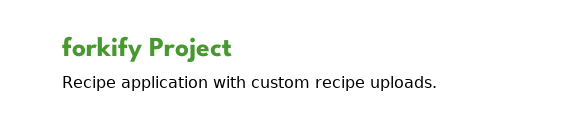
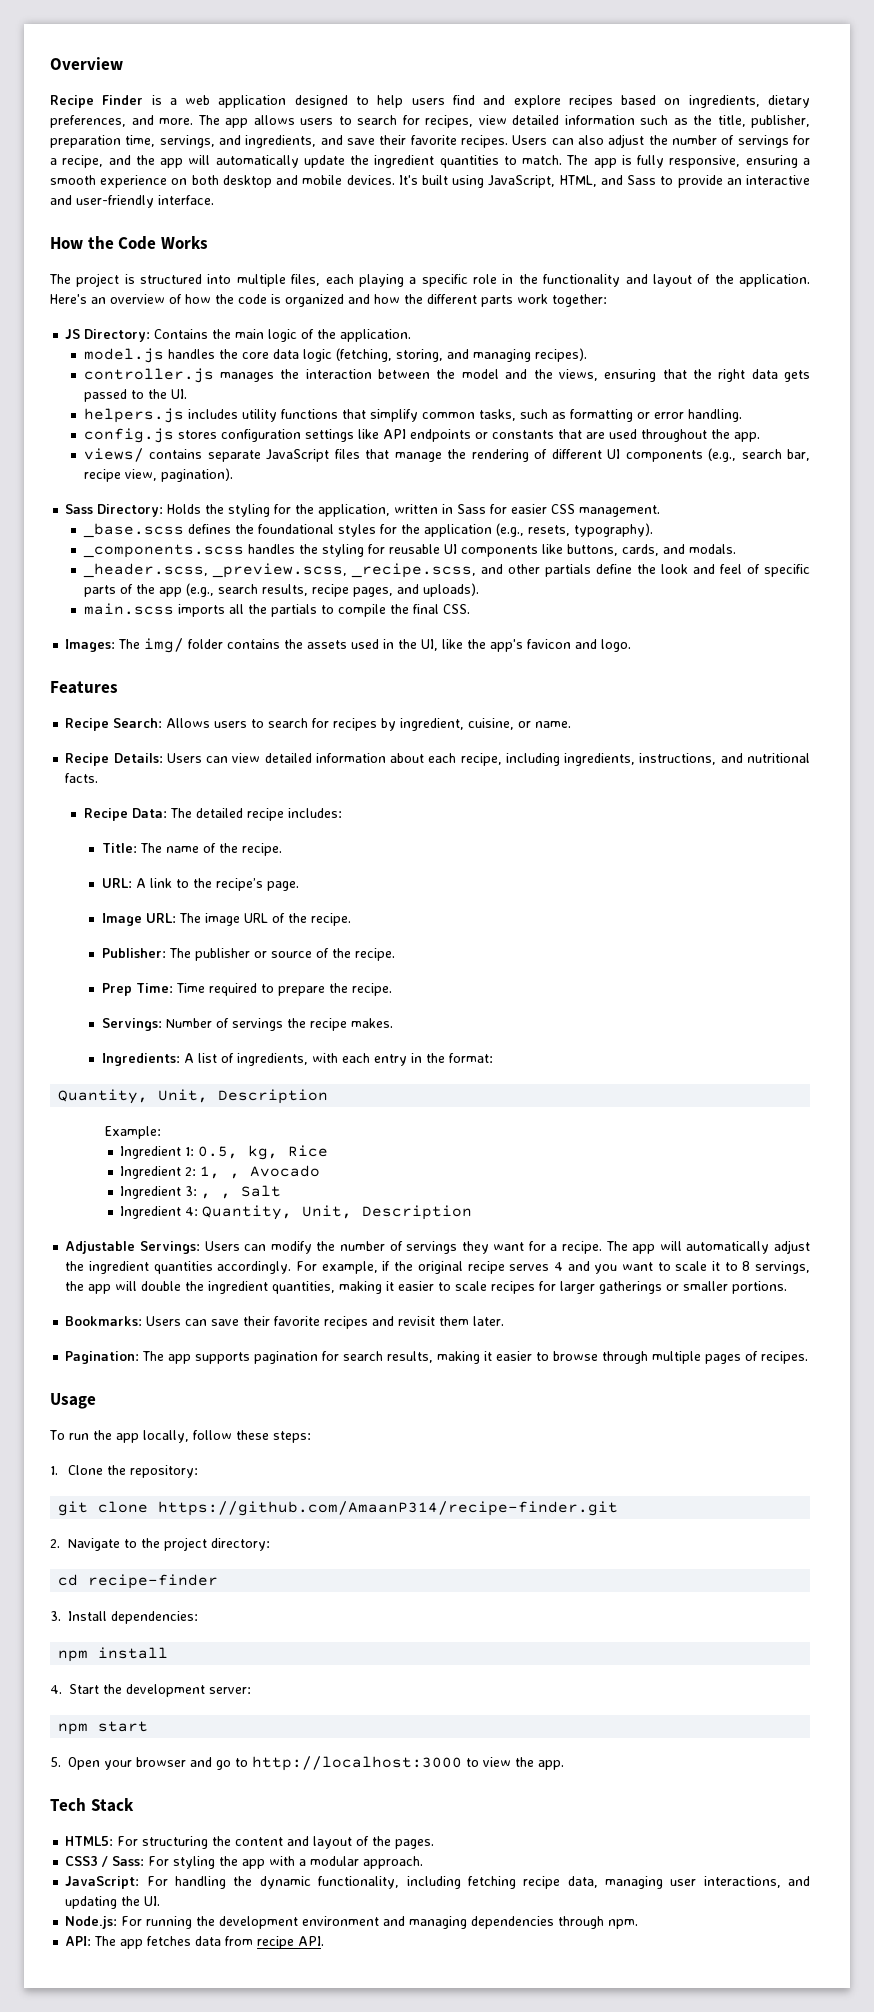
[62,36,233,63] [62,76,437,91] forkify Project // Recipe application with custom recipe uploads. -> [50,57,123,70] [50,95,810,108] [50,115,810,128] [50,134,811,148] [50,155,811,168] [50,175,810,188] [50,195,214,208] [50,236,208,250] [49,273,810,287] [50,294,607,307] [65,329,412,342] [83,348,587,363] [83,368,810,383] [83,389,187,402] [83,408,742,423] [83,428,760,443] [83,448,810,462] [83,468,233,482] [65,504,661,517] [82,523,653,538] [82,544,736,558] [82,563,811,578] [83,583,479,597] [83,603,470,617] [65,638,632,653] [50,681,118,694] [65,718,572,731] [65,753,811,766] [65,773,99,783] [83,808,342,821] [102,843,283,856] [102,878,300,891] [102,913,352,926] [102,948,396,961] [102,983,393,996] [102,1018,394,1031] [102,1053,494,1066] [58,1089,329,1104] [104,1126,161,1139] [120,1145,329,1160] [120,1165,321,1179] [120,1185,282,1199] [120,1205,473,1220] [65,1240,810,1254] [65,1261,810,1274] [65,1281,788,1294] [65,1316,505,1329] [65,1351,809,1364] [50,1393,96,1409] [49,1430,311,1443] [50,1465,199,1478] [58,1501,619,1516] [50,1537,271,1551] [58,1574,219,1589] [50,1611,199,1624] [58,1647,169,1662] [50,1684,251,1697] [58,1721,149,1735] [50,1756,565,1771] [50,1798,134,1812] [65,1836,435,1849] [65,1856,424,1869] [65,1876,810,1889] [65,1896,161,1909] [65,1916,639,1929] [65,1936,325,1949] Overview // Recipe Finder is a web application designed to help users find and explore recipes based on ingredients, dietary preferences, and more. The app allows users to search for recipes, view detailed information such as the title, publisher, preparation time, servings, and ingredients, and save their favorite recipes. Users can also adjust the number of servings for a recipe, and the app will automatically update the ingredient quantities to match. The app is fully responsive, ensuring a smooth experience on both desktop and mobile devices. It's built using JavaScript, HTML, and Sass to provide an interactive and user-friendly interface. // How the Code Works // The project is structured into multiple files, each playing a specific role in the functionality and layout of the application. Here's an overview of how the code is organized and how the different parts work together: // JS Directory: Contains the main logic of the application. // model.js handles the core data logic (fetching, storing, and managing recipes). // controller.js manages the interaction between the model and the views, ensuring that the right data gets passed to the UI. // helpers.js includes utility functions that simplify common tasks, such as formatting or error handling. // config.js stores configuration settings like API endpoints or constants that are used throughout the app. // views/ contains separate JavaScript files that manage the rendering of different UI components (e.g., search bar, recipe view, pagination). // Sass Directory: Holds the styling for the application, written in Sass for easier CSS management. // _base.scss defines the foundational styles for the application (e.g., resets, typography). // _components.scss handles the styling for reusable UI components like buttons, cards, and modals. // _header.scss, _preview.scss, _recipe.scss, and other partials define the look and feel of specific parts of the app (e.g., search results, recipe pages, and uploads). // main.scss imports all the partials to compile the final CSS. // Images: The img/ folder contains the assets used in the UI, like the app's favicon and logo. // Features // Recipe Search: Allows users to search for recipes by ingredient, cuisine, or name. // Recipe Details: Users can view detailed information about each recipe, including ingredients, instructions, and nutritional facts. // Recipe Data: The detailed recipe includes: // Title: The name of the recipe. // URL: A link to the recipe’s page. // Image URL: The image URL of the recipe. // Publisher: The publisher or source of the recipe. // Prep Time: Time required to prepare the recipe. // Servings: Number of servings the recipe makes. // Ingredients: A list of ingredients, with each entry in the format: // Quantity, Unit, Description // Example: // Ingredient 1: 0.5, kg, Rice // Ingredient 2: 1, , Avocado // Ingredient 3: , , Salt // Ingredient 4: Quantity, Unit, Description // Adjustable Servings: Users can modify the number of servings they want for a recipe. The app will automatically adjust the ingredient quantities accordingly. For example, if the original recipe serves 4 and you want to scale it to 8 servings, the app will double the ingredient quantities, making it easier to scale recipes for larger gatherings or smaller portions. // Bookmarks: Users can save their favorite recipes and revisit them later. // Pagination: The app supports pagination for search results, making it easier to browse through multiple pages of recipes. // Usage // To run the app locally, follow these steps: // 1. Clone the repository: // git clone https://github.com/AmaanP314/recipe-finder.git // 2. Navigate to the project directory: // cd recipe-finder // 3. Install dependencies: // npm install // 4. Start the development server: // npm start // 5. Open your browser and go to http://localhost:3000 to view the app. // Tech Stack // HTML5: For structuring the content and layout of the pages. // CSS3 / Sass: For styling the app with a modular approach. // JavaScript: For handling the dynamic functionality, including fetching recipe data, managing user interactions, and updating the UI. // Node.js: For running the development environment and managing dependencies through npm. // API: The app fetches data from recipe API.

